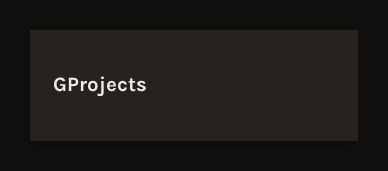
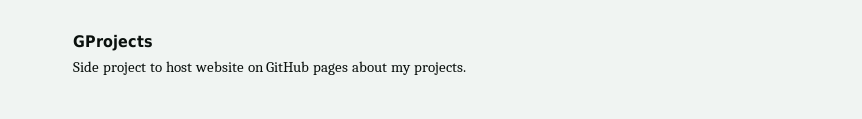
(147, 86) none -> [73,61,467,75] // Side project to host website on GitHub pages about my projects.

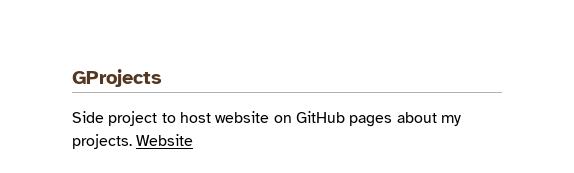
(467, 68) none -> [136,134,194,146] Website

